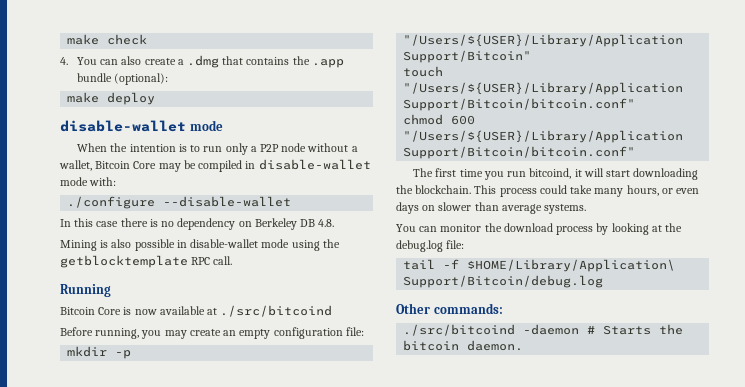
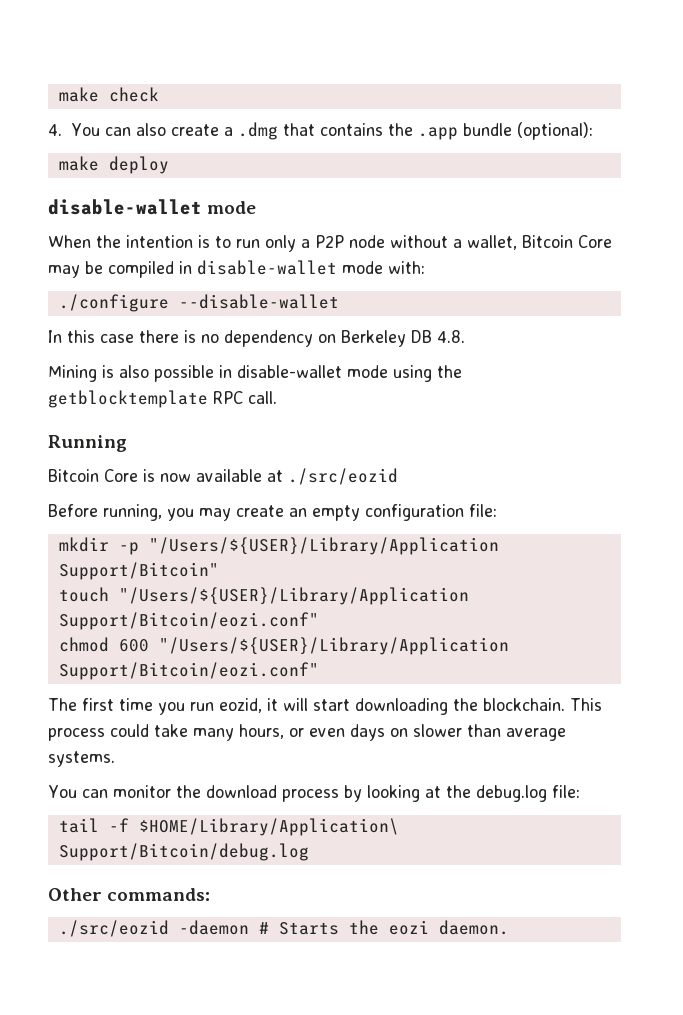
[220,305,333,317] ./src/bitcoind -> [288,468,398,485] ./src/eozid
[403,98,636,111] Support/Bitcoin/bitcoin.conf" -> [58,612,319,630] Support/Bitcoin/eozi.conf"
[403,146,636,159] Support/Bitcoin/bitcoin.conf" -> [58,662,319,680] Support/Bitcoin/eozi.conf"
[529,168,572,179] bitcoind, -> [219,698,262,713] eozid,
[403,324,516,336] ./src/bitcoind -> [58,920,169,937] ./src/eozid
[403,340,460,351] bitcoin -> [388,920,429,935] eozi

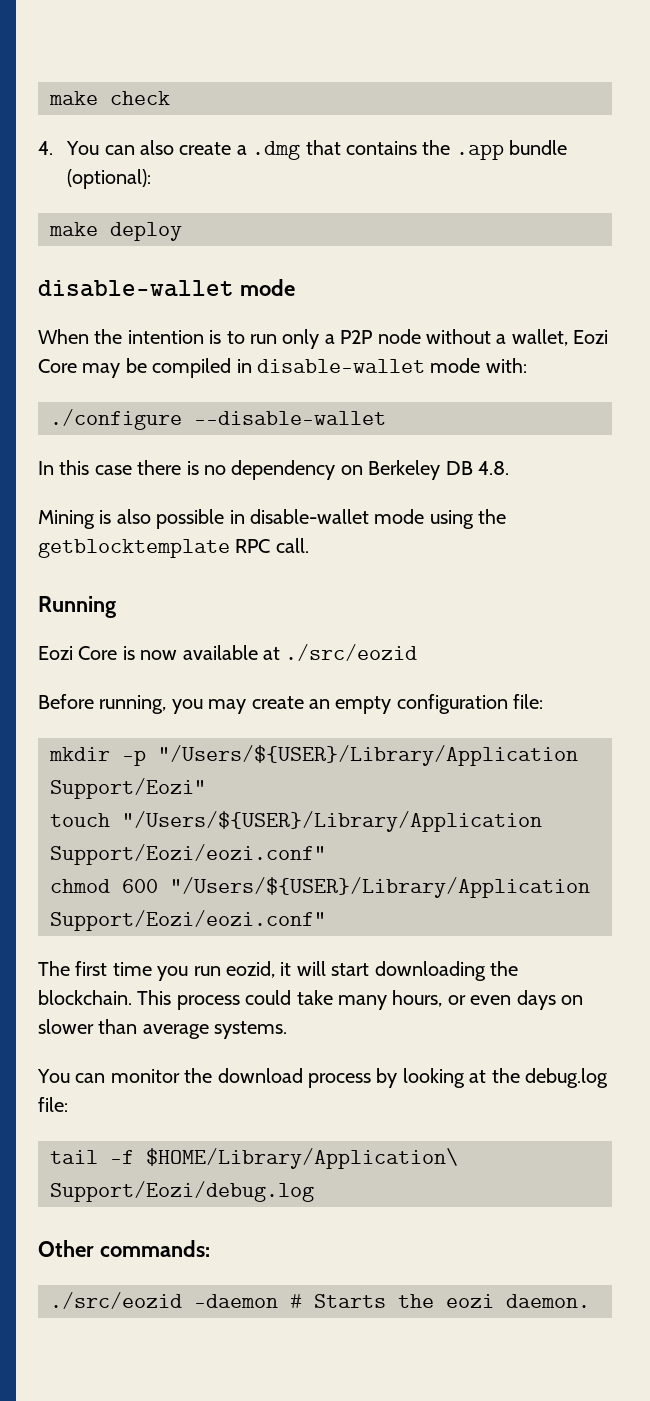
[522,235,573,248] Bitcoin -> [573,330,609,344] Eozi
[48,469,99,482] Bitcoin -> [38,646,73,660] Eozi
[58,562,219,580] Support/Bitcoin" -> [50,778,206,799] Support/Eozi"
[58,612,319,630] Support/Bitcoin/eozi.conf" -> [50,844,326,865] Support/Eozi/eozi.conf"
[58,662,319,680] Support/Bitcoin/eozi.conf" -> [50,910,326,931] Support/Eozi/eozi.conf"
[58,843,309,861] Support/Bitcoin/debug.log -> [50,1181,314,1202] Support/Eozi/debug.log

